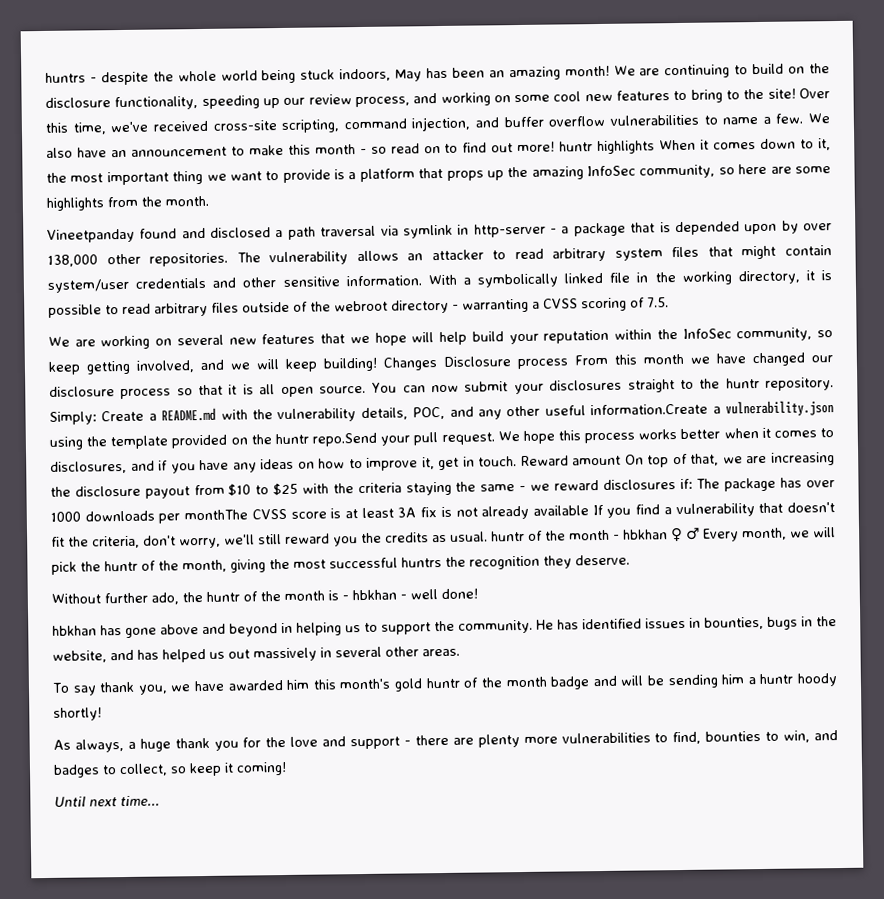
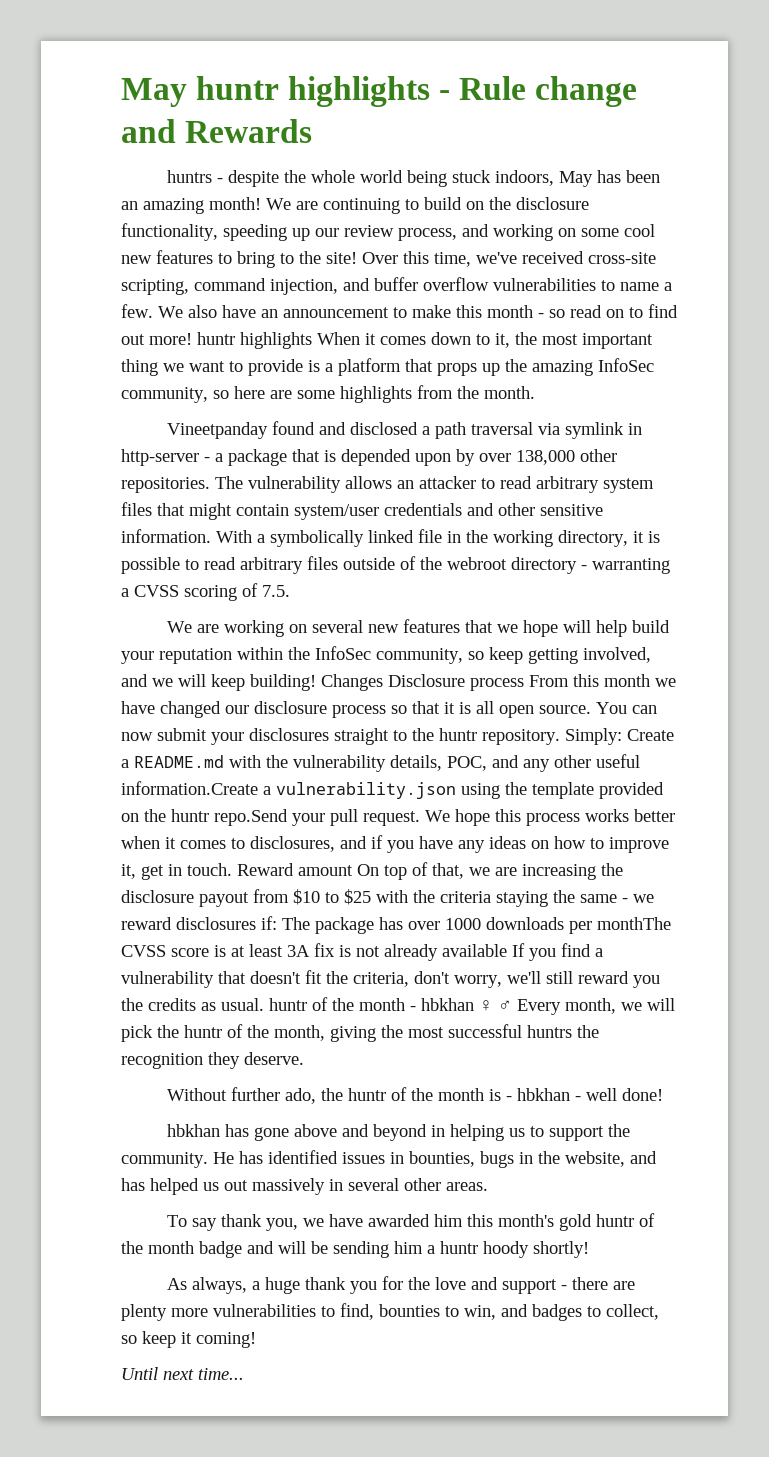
(45, 77) none -> [121,76,638,107] [121,119,313,143] May huntr highlights - Rule change and Rewards //

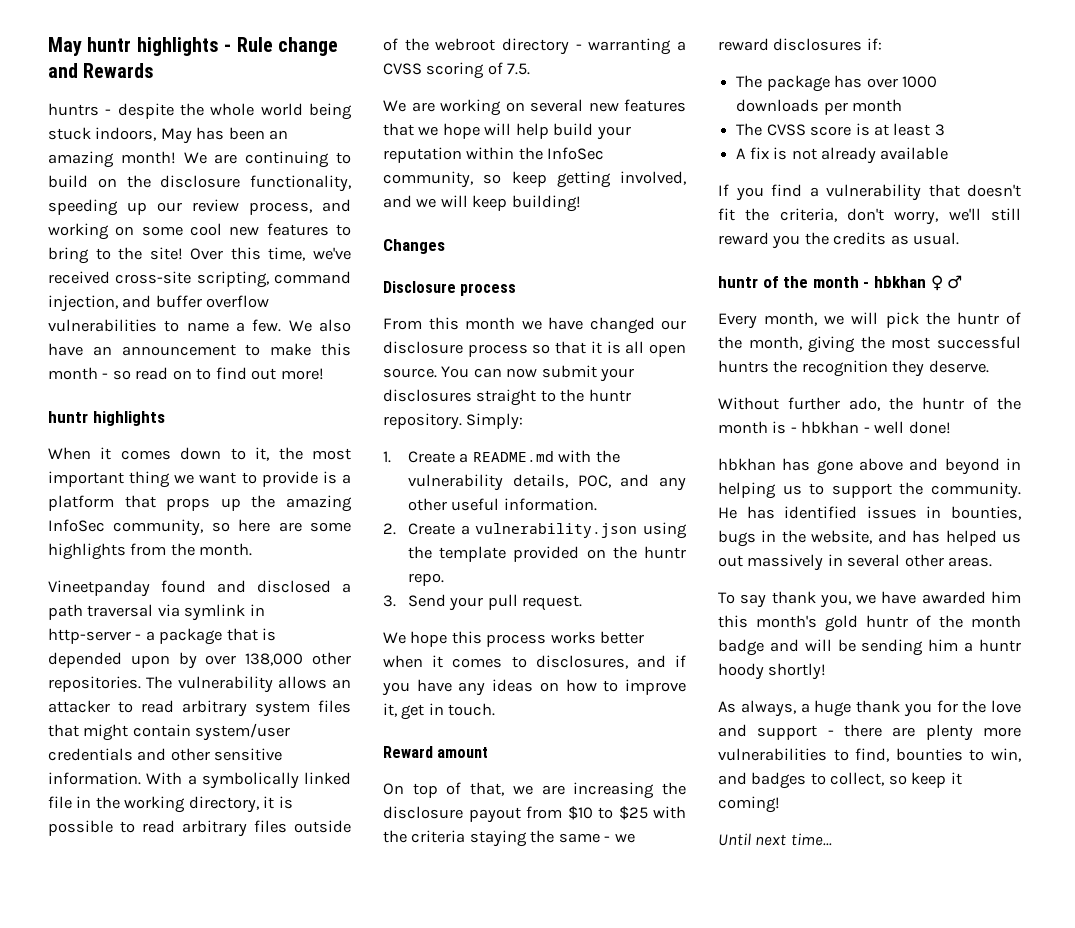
[197,332,312,349] huntr highlights -> [48,411,165,426] // huntr highlights //
(316, 682) none -> (581, 203) //
(383, 682) none -> (445, 246) //
(524, 684) none -> (517, 289) //
(622, 736) none -> [383,451,391,463] // 1.
[121,781,258,795] information.Create -> [503,498,597,511] [383,523,456,535] information. // 2. Create
[214,809,288,826] repo.Send -> [408,573,445,586] [383,594,447,607] repo. // 3. Send
(420, 818) none -> (583, 603) //
(232, 869) none -> (496, 709) //
(353, 870) none -> (489, 752) //
(277, 923) none -> (882, 44) //
[597,917,671,930] monthThe -> [852,99,903,112] [736,123,763,136] month // The
[287,945,310,957] 3A -> [934,124,945,136] [736,148,747,159] 3 // A
(507, 950) none -> (949, 153) //
(264, 1004) none -> (960, 238) //
(512, 1005) none -> (963, 282) //

